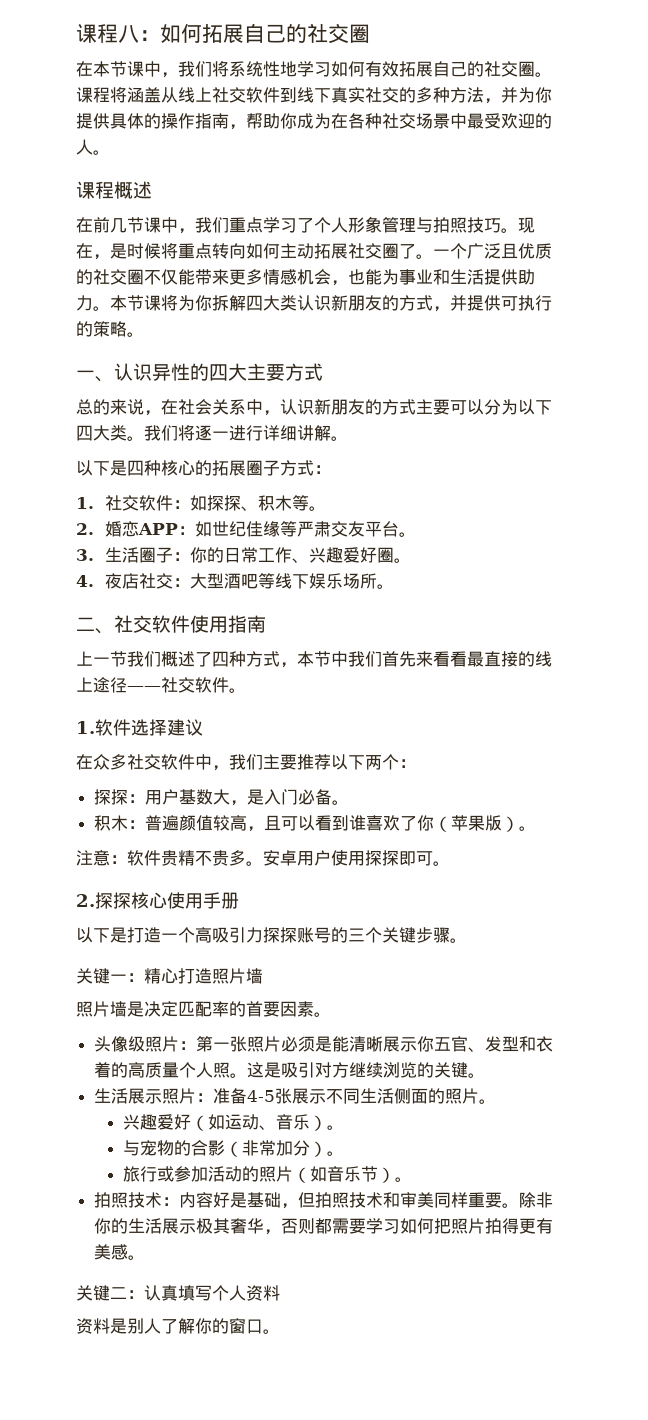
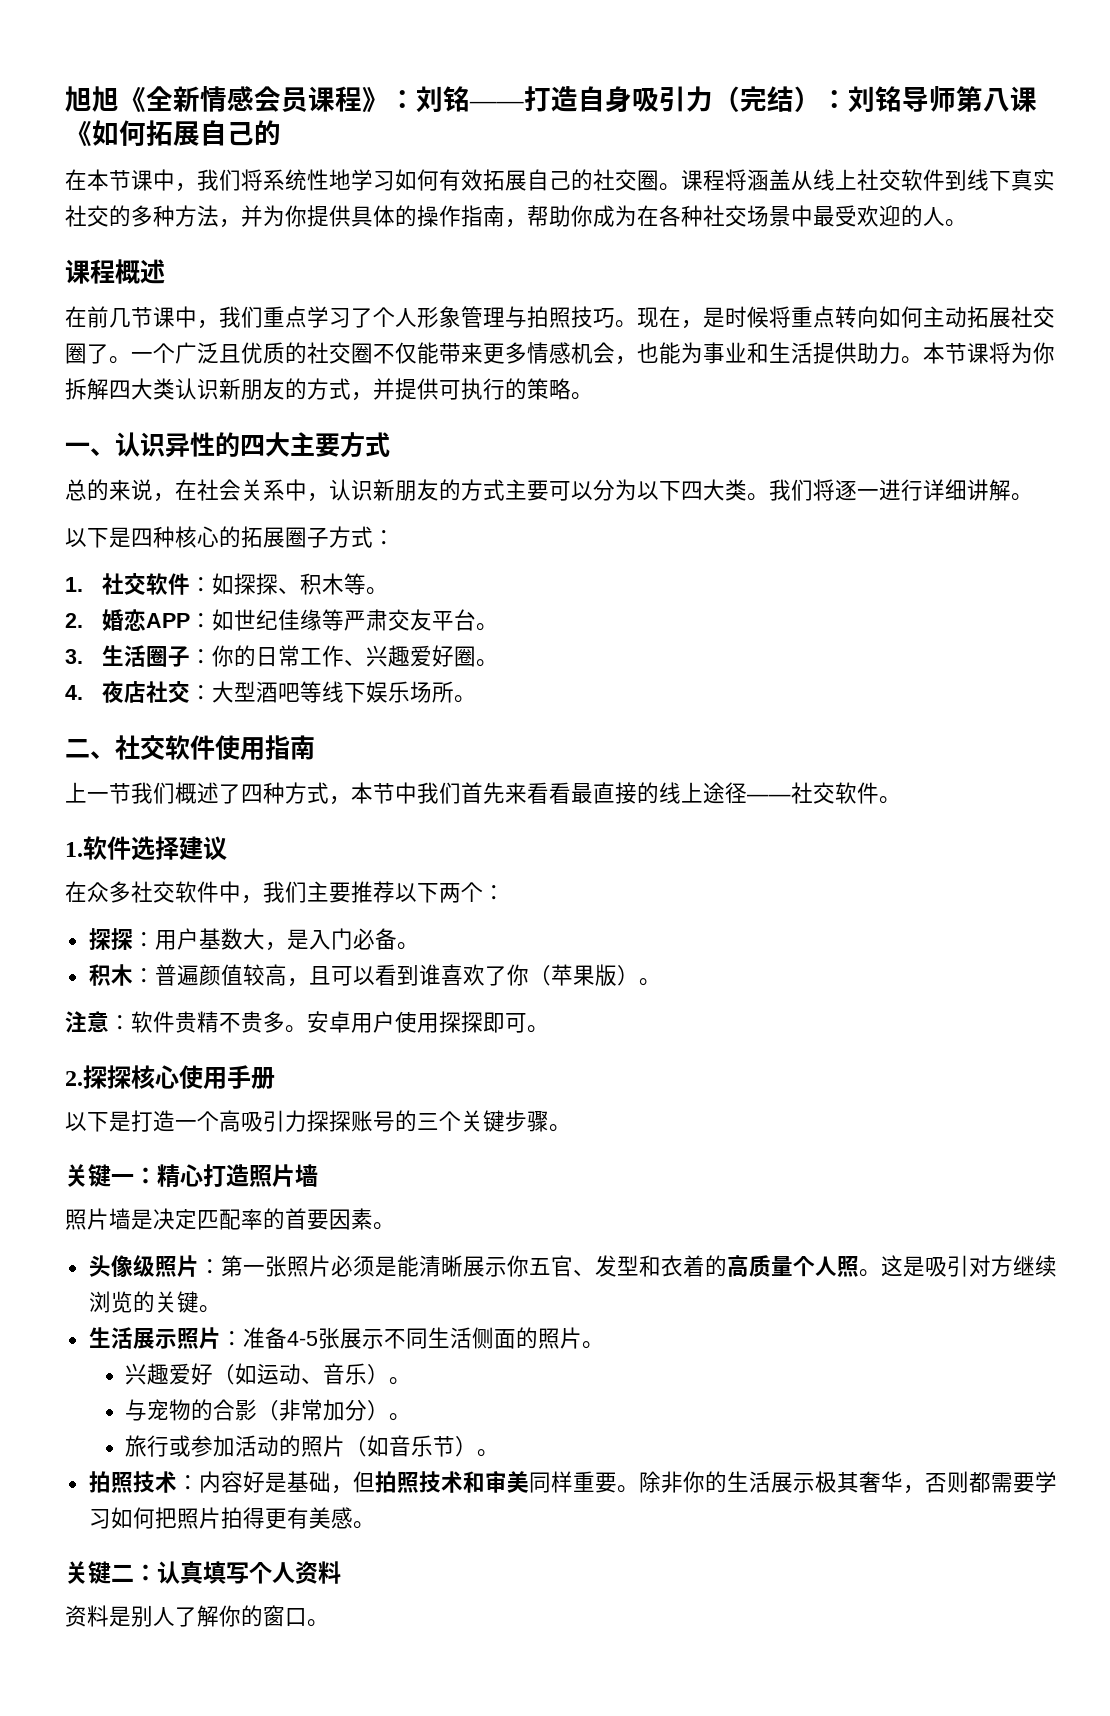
[76,24,160,43] 课程八： -> [65,86,1037,113] [65,120,92,146] 旭旭《全新情感会员课程》：刘铭——打造自身吸引力（完结）：刘铭导师第八课《
[307,23,370,44] 社交圈 -> (281, 133) none

